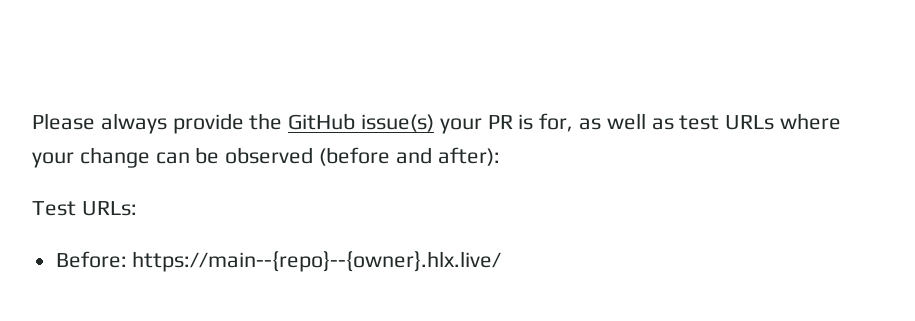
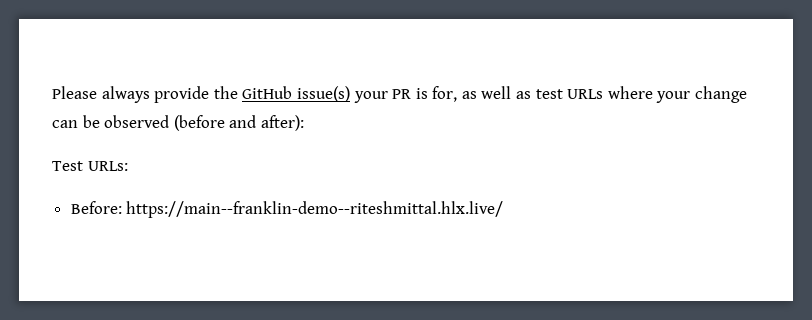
[132,251,502,272] https://main--{repo}--{owner}.hlx.live/ -> [126,201,504,218] https://main--franklin-demo--riteshmittal.hlx.live/

